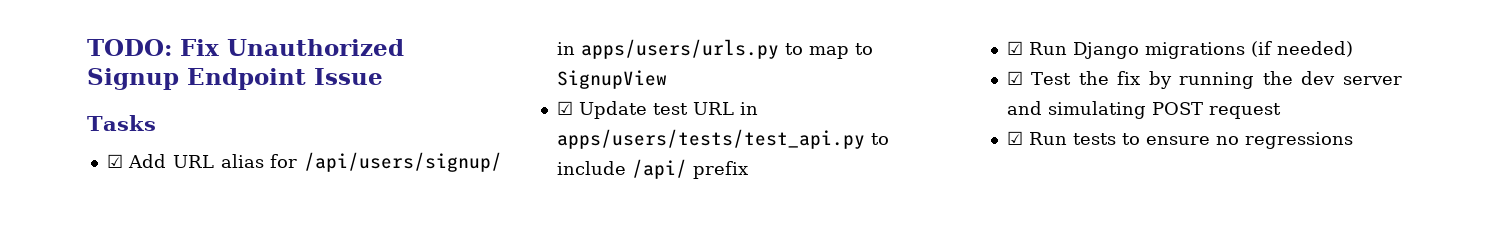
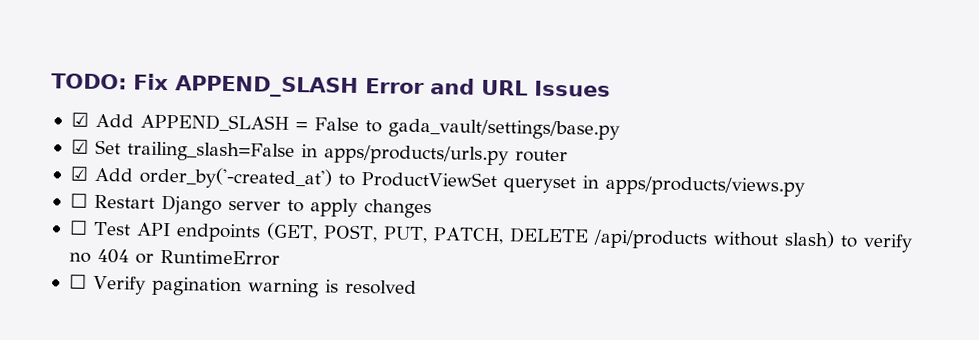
[227,39,404,56] [87,68,383,90] [87,115,156,131] [106,152,502,172] [556,39,873,59] [556,70,667,89] [556,101,758,119] [556,129,889,149] [556,159,748,179] [1006,41,1353,59] [1006,71,1402,89] [1006,101,1281,119] [1006,131,1353,149] Unauthorized Signup Endpoint Issue // Tasks // ☑ Add URL alias for /api/users/signup/ in apps/users/urls.py to map to SignupView // ☑ Update test URL in apps/users/tests/test_api.py to include /api/ prefix // ☑ Run Django migrations (if needed) // ☑ Test the fix by running the dev server and simulating POST request // ☑ Run tests to ensure no regressions -> [175,75,611,98] [70,112,620,140] [70,139,568,166] [69,166,805,197] [69,193,432,219] [68,220,913,253] [68,248,280,266] [68,274,417,298] APPEND_SLASH Error and URL Issues // ☑ Add APPEND_SLASH = False to gada_vault/settings/base.py // ☑ Set trailing_slash=False in apps/products/urls.py router // ☑ Add order_by('-created_at') to ProductViewSet queryset in apps/products/views.py // ☐ Restart Django server to apply changes // ☐ Test API endpoints (GET, POST, PUT, PATCH, DELETE /api/products without slash) to verify no 404 or RuntimeError // ☐ Verify pagination warning is resolved

